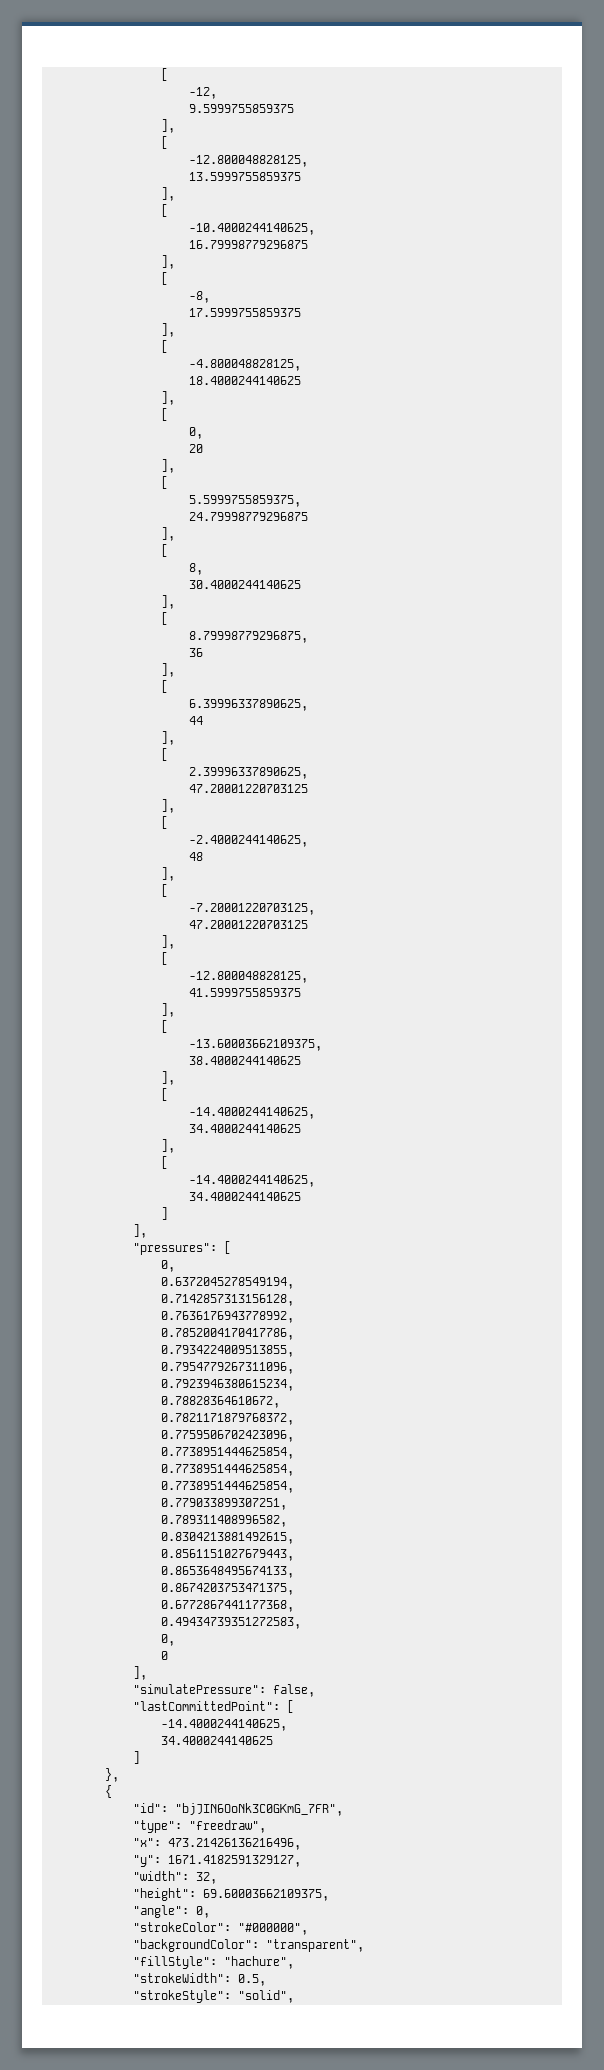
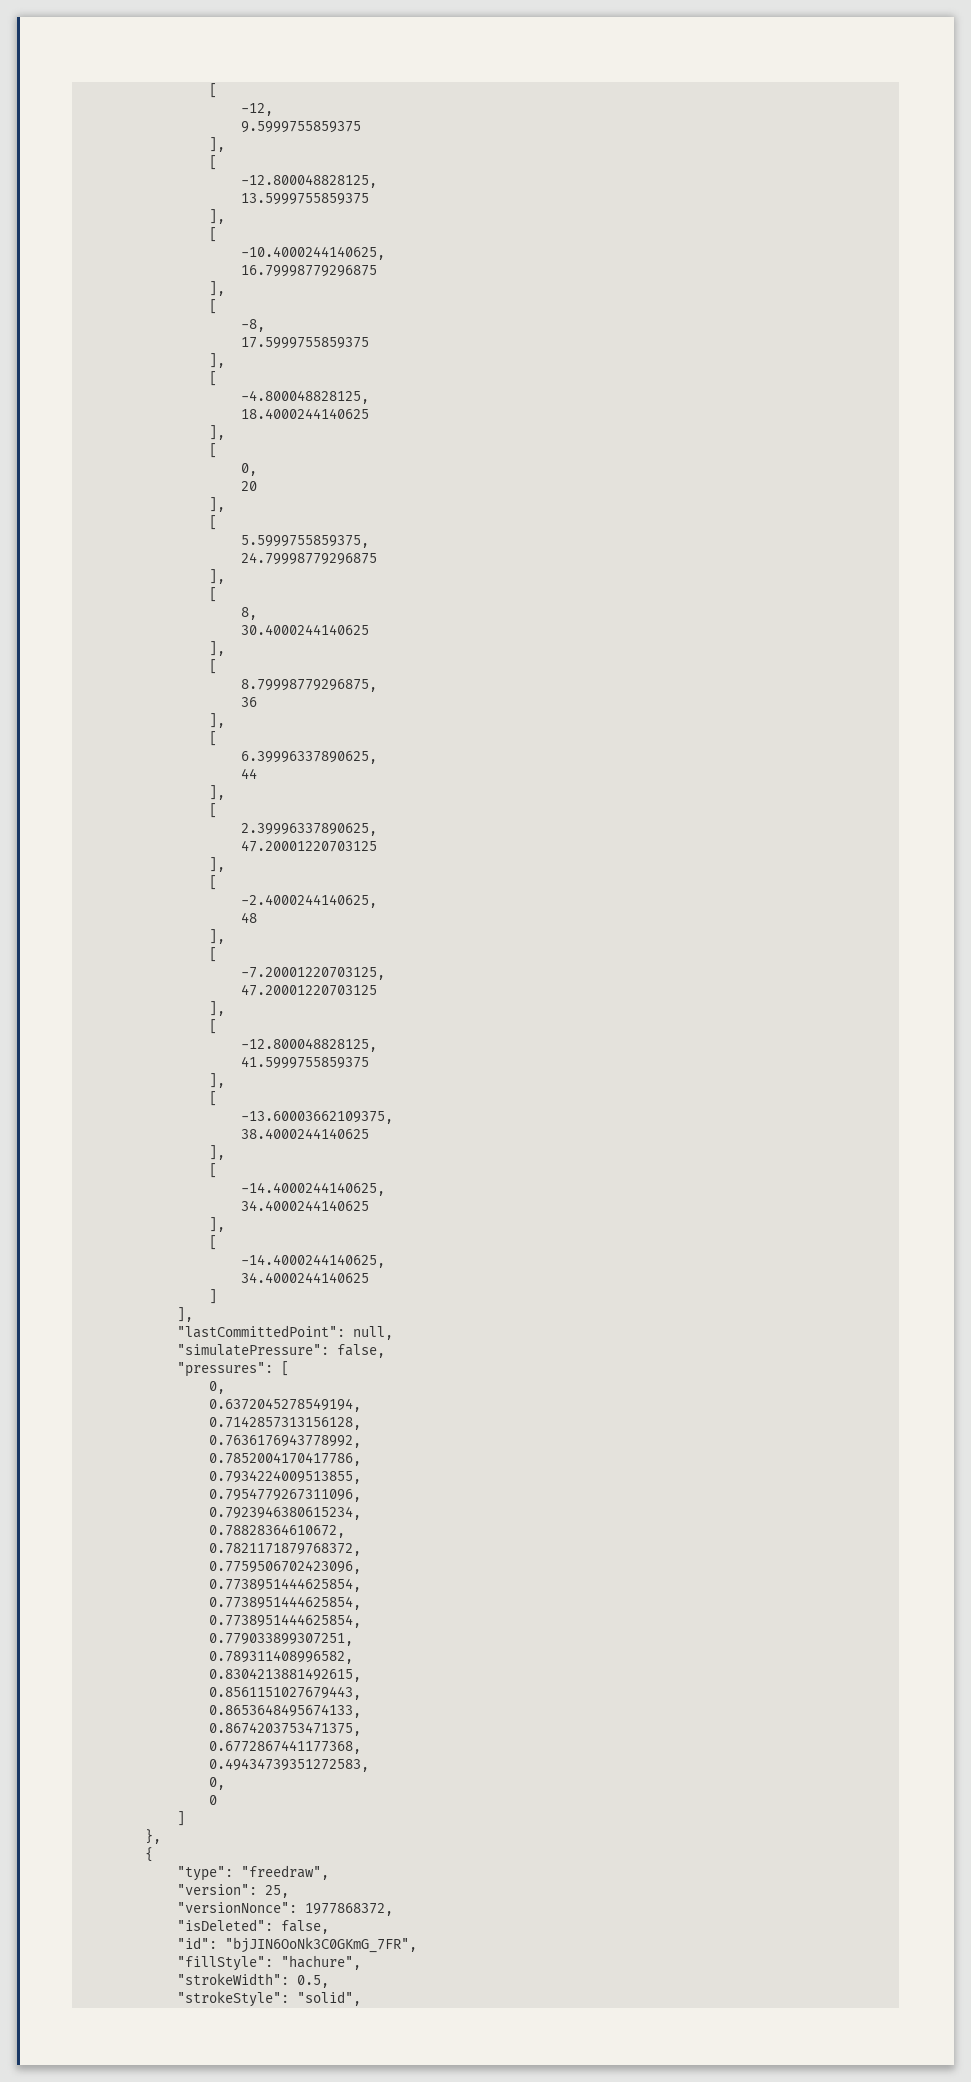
(148, 1231) none -> [176,1325,393,1340] [176,1344,385,1358] // "lastCommittedPoint": null, // "simulatePressure": false,
[133,1666,148,1680] [133,1684,316,1697] [133,1700,295,1713] [161,1719,288,1731] [161,1736,274,1745] // ], // "simulatePressure": false, // "lastCommittedPoint": [ // -14.4000244140625, // 34.4000244140625 -> (217, 1800) none
[133,1803,344,1816] // "id": "bjJIN6OoNk3C0GKmG_7FR", -> (153, 1854) none
[133,1838,302,1850] [133,1855,302,1867] [133,1871,218,1884] [133,1888,330,1901] [133,1905,211,1918] [133,1922,309,1935] [133,1939,365,1952] "x": 473.21426136216496, // "y": 1671.4182591329127, // "width": 32, // "height": 69.60003662109375, // "angle": 0, // "strokeColor": "#000000", // "backgroundColor": "transparent", -> [176,1884,289,1898] [176,1902,393,1916] [176,1919,329,1934] [176,1937,417,1953] "version": 25, // "versionNonce": 1977868372, // "isDeleted": false, // "id": "bjJIN6OoNk3C0GKmG_7FR",

